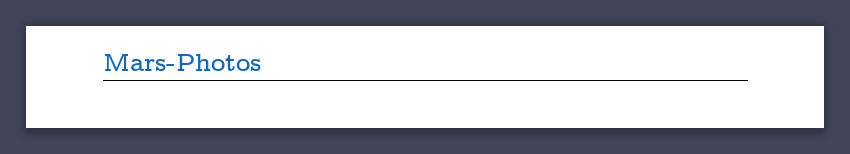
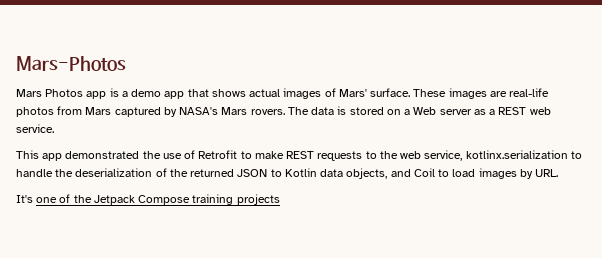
(261, 62) none -> [16,88,550,99] [16,106,551,117] [16,124,54,133] [16,150,582,161] [16,168,559,179] [16,194,280,205] // Mars Photos app is a demo app that shows actual images of Mars' surface. These images are real-life photos from Mars captured by NASA's Mars rovers. The data is stored on a Web server as a REST web service. // This app demonstrated the use of Retrofit to make REST requests to the web service, kotlinx.serialization to handle the deserialization of the returned JSON to Kotlin data objects, and Coil to load images by URL. // It's one of the Jetpack Compose training projects

